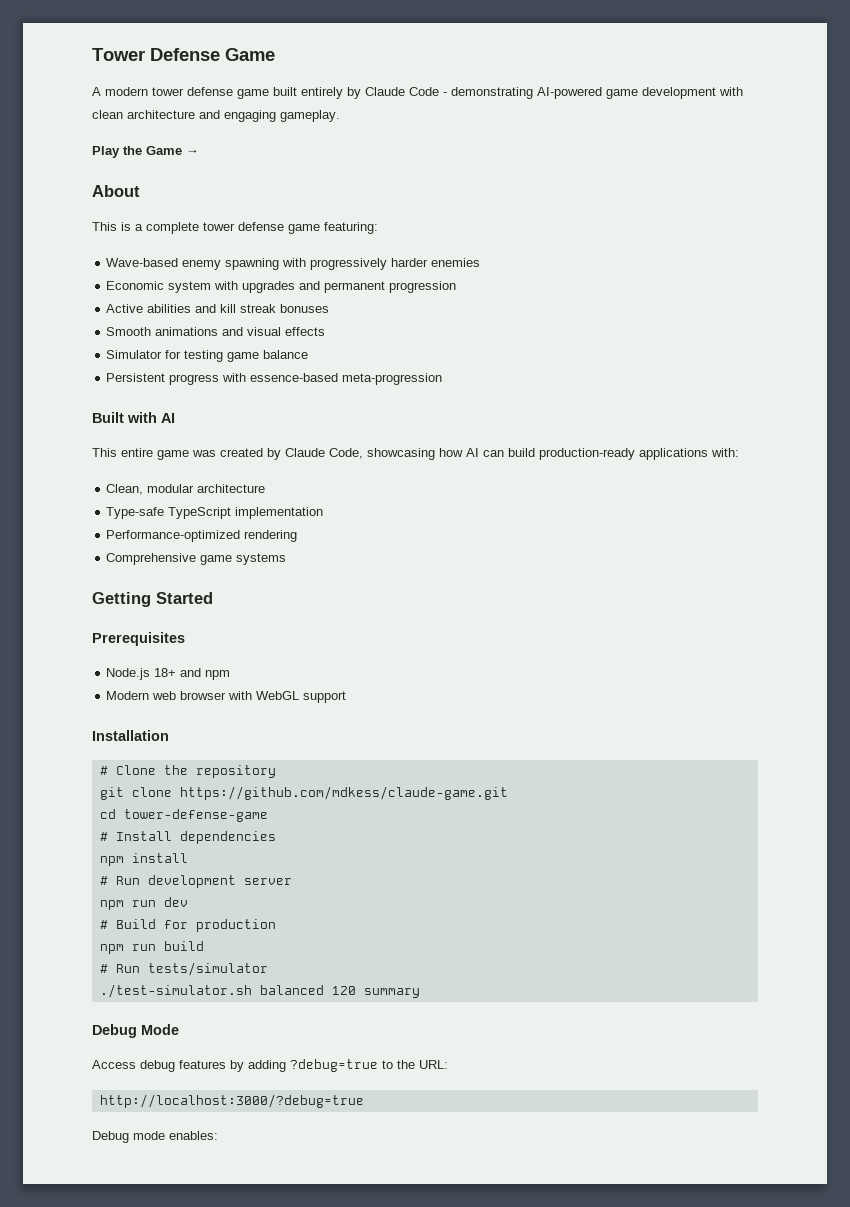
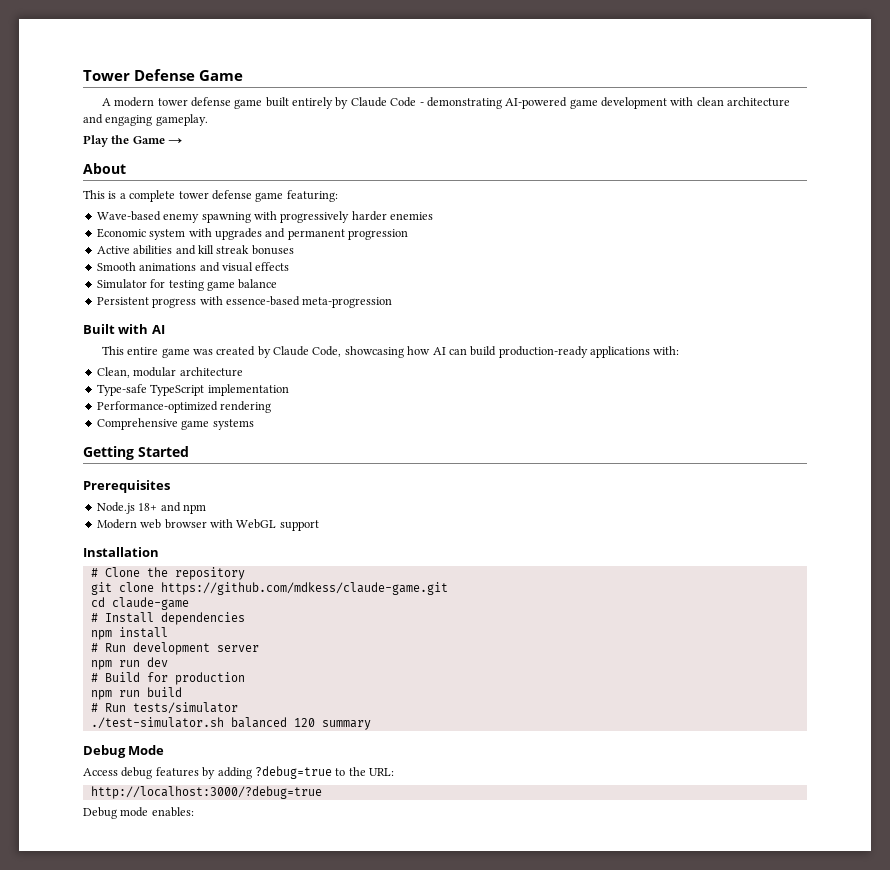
[123,809,268,822] tower-defense-game -> [111,597,189,610] claude-game

